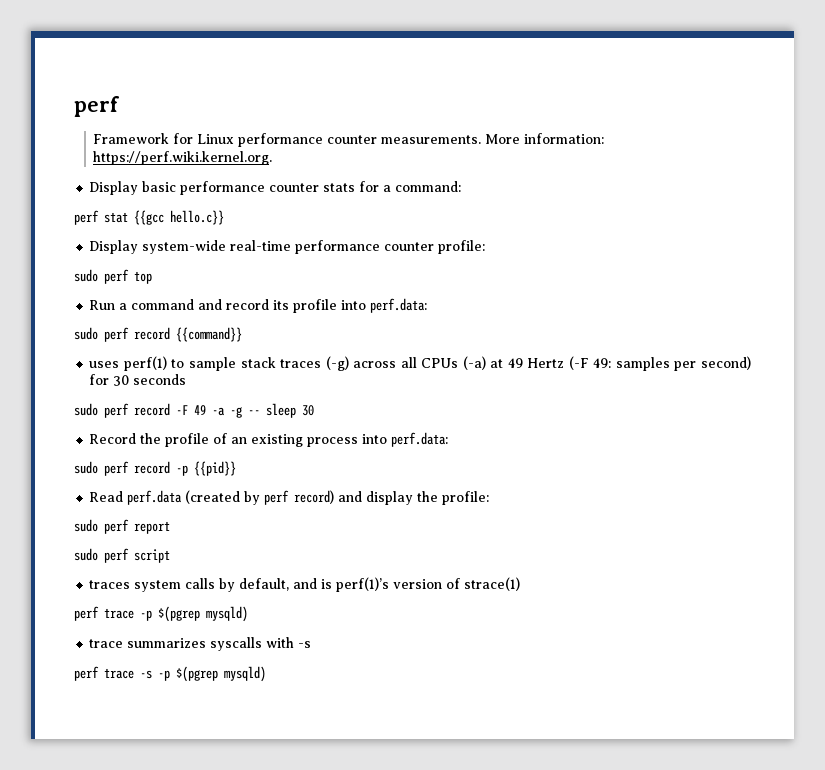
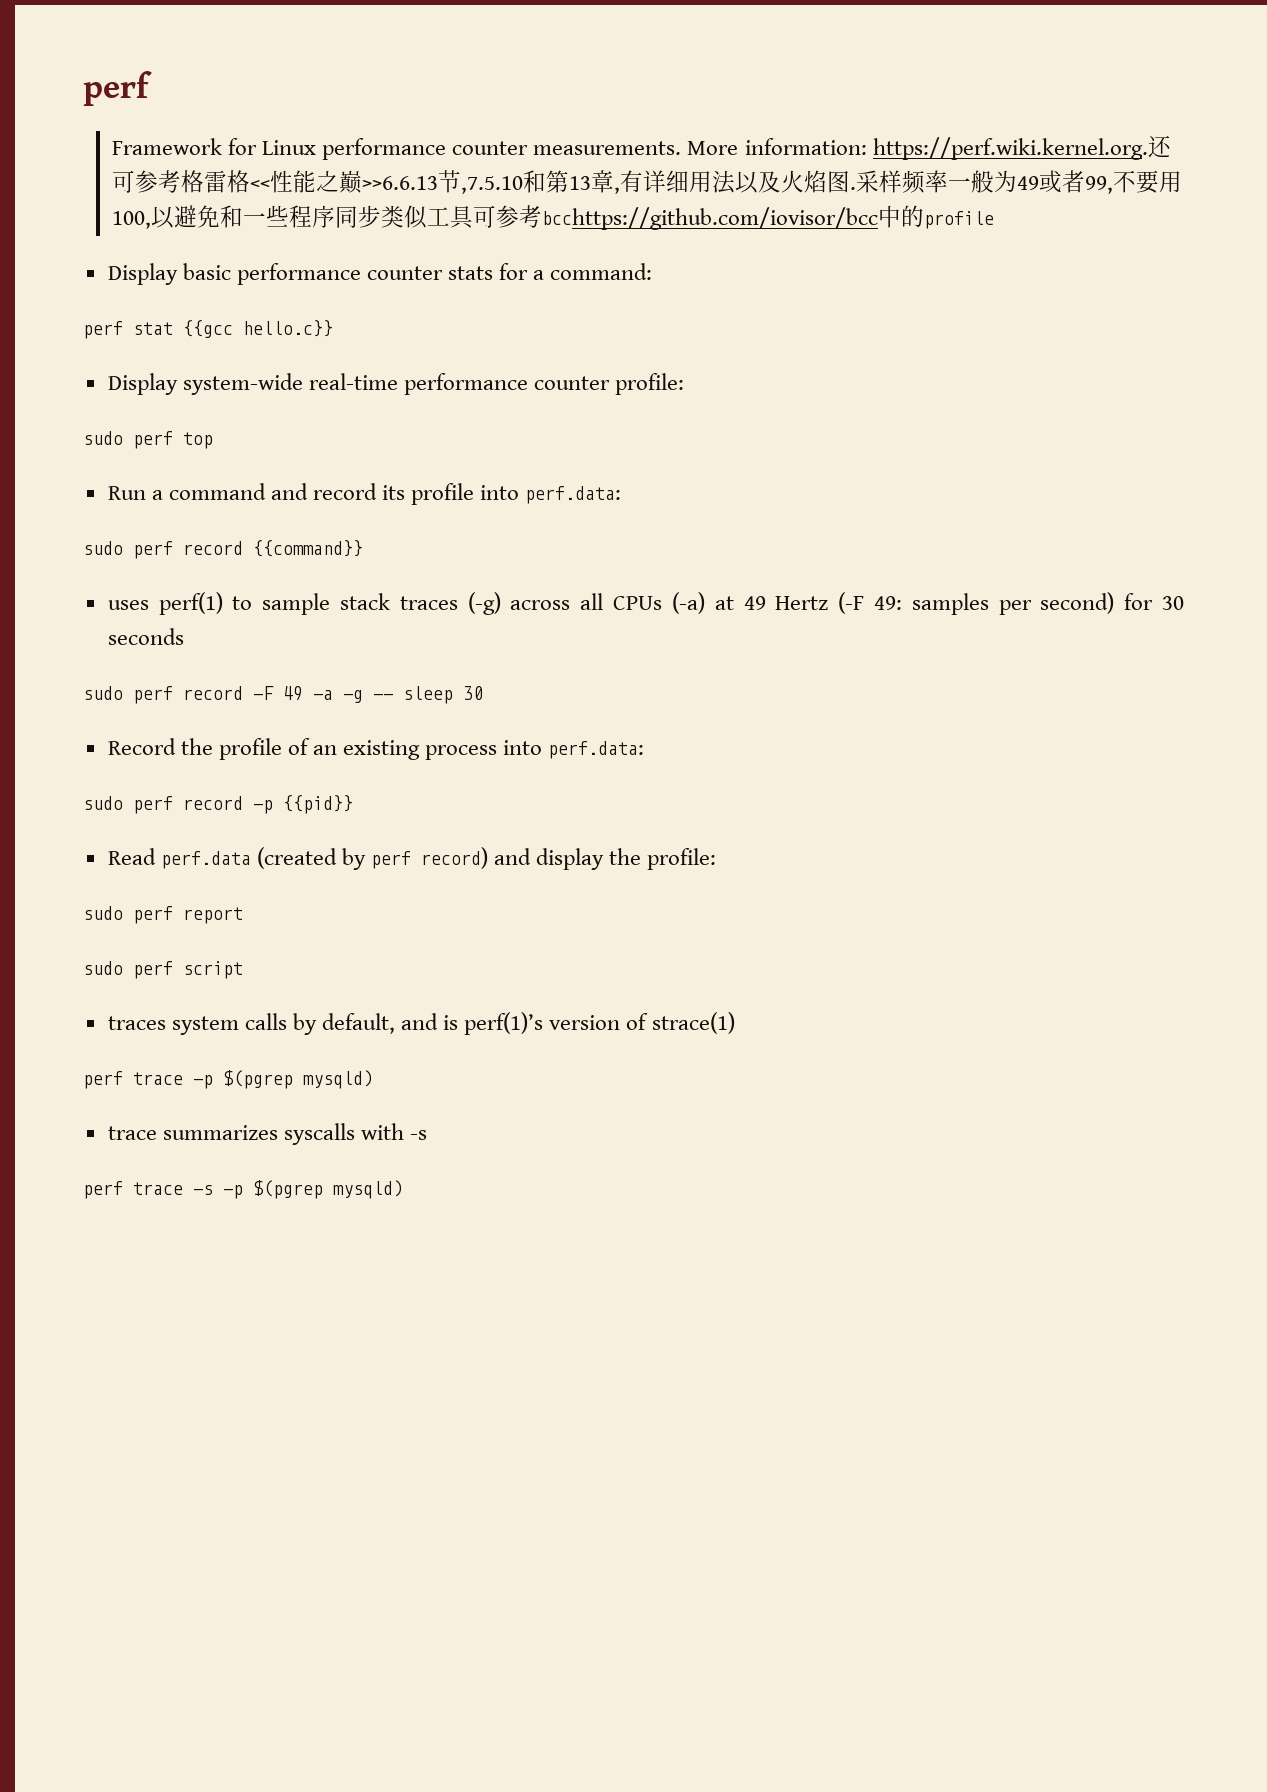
(273, 158) none -> [1147,135,1171,158] [111,170,1182,194] [111,205,994,230] 还可参考格雷格<<性能之巅>>6.6.13节,7.5.10和第13章,有详细用法以及火焰图.采样频率一般为49或者99,不要用100,以避免和一些程序同步类似工具可参考bcchttps://github.com/iovisor/bcc中的profile

